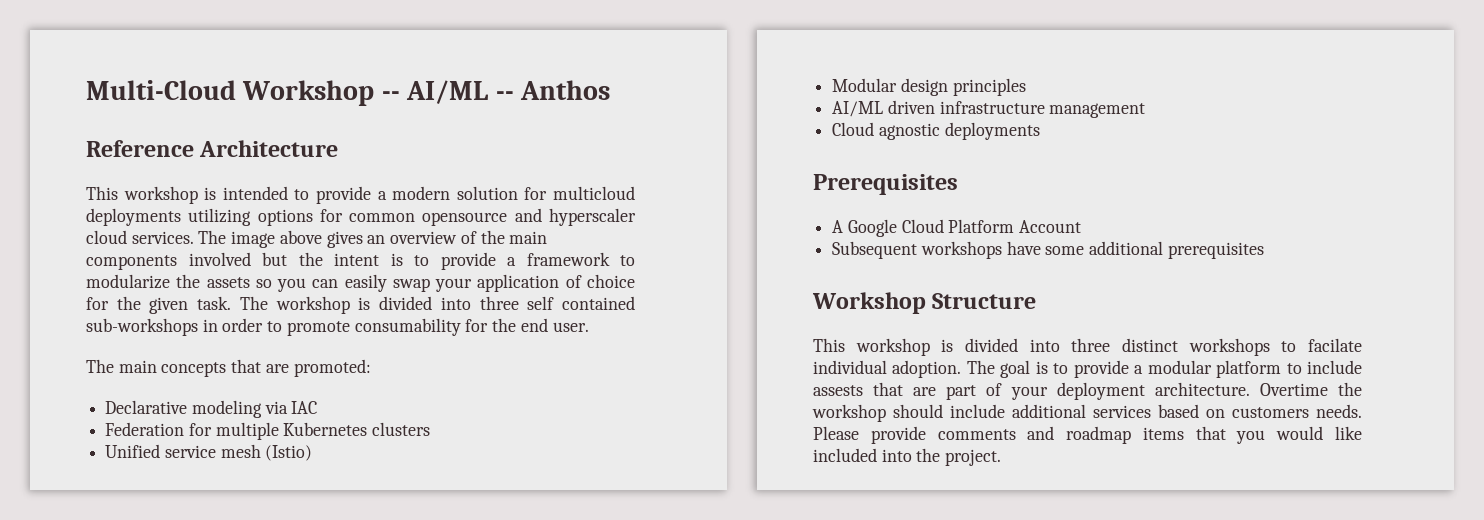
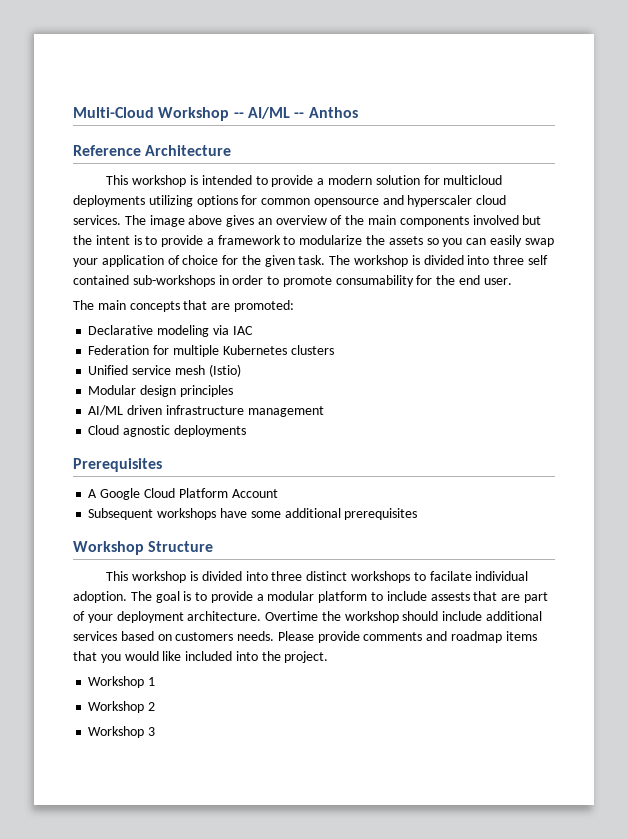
(1002, 457) none -> [88,676,156,688] [88,701,156,713] [88,726,156,738] // Workshop 1 // Workshop 2 // Workshop 3

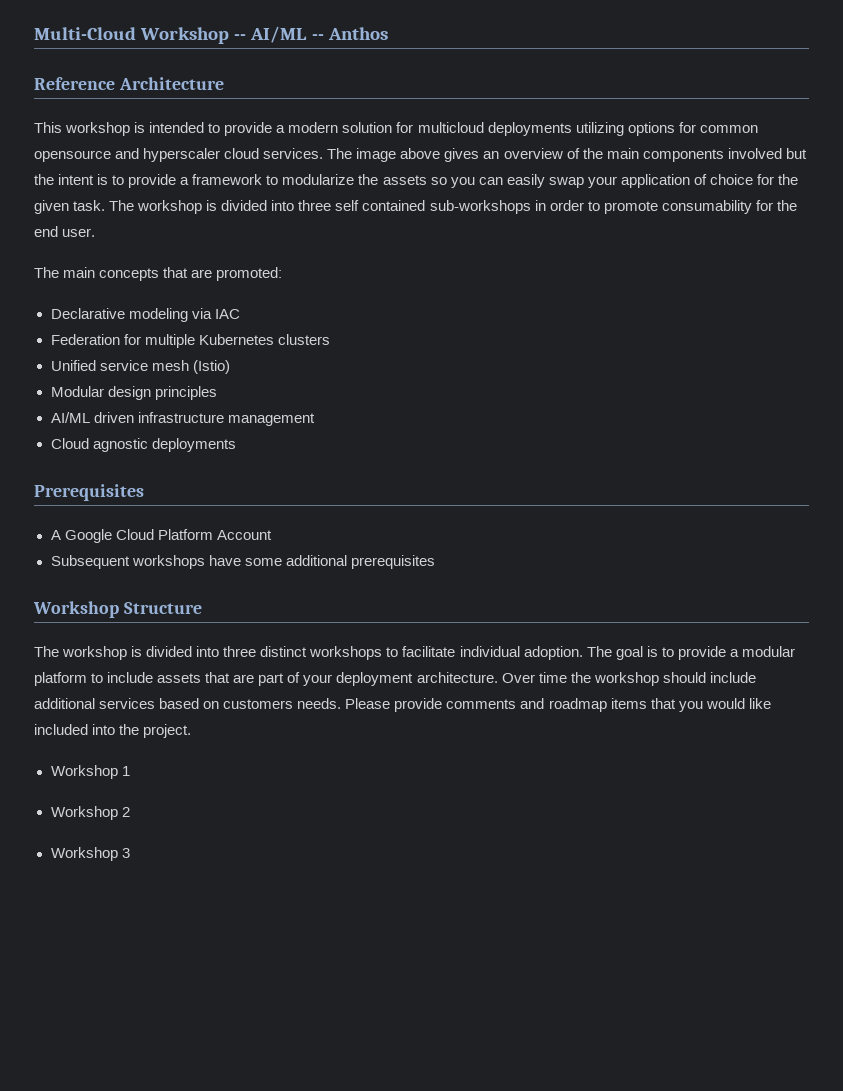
[106,571,129,581] This -> [34,646,59,657] The
[429,571,472,581] facilate -> [402,646,456,657] facilitate
[430,592,470,601] assests -> [157,673,202,683] assets
[265,611,319,621] Overtime -> [501,672,567,683] Over time

